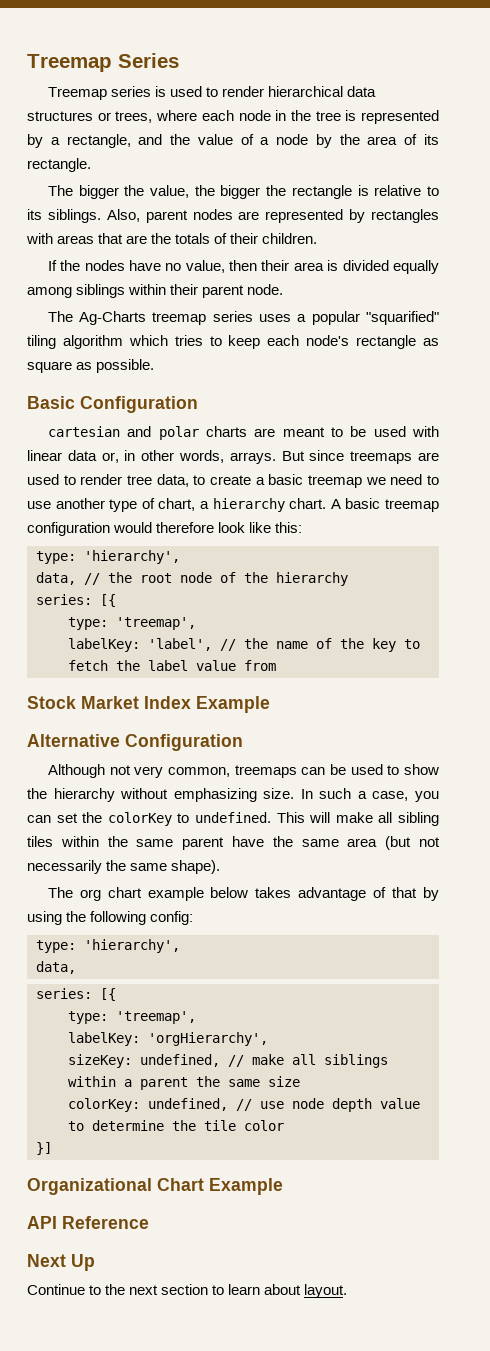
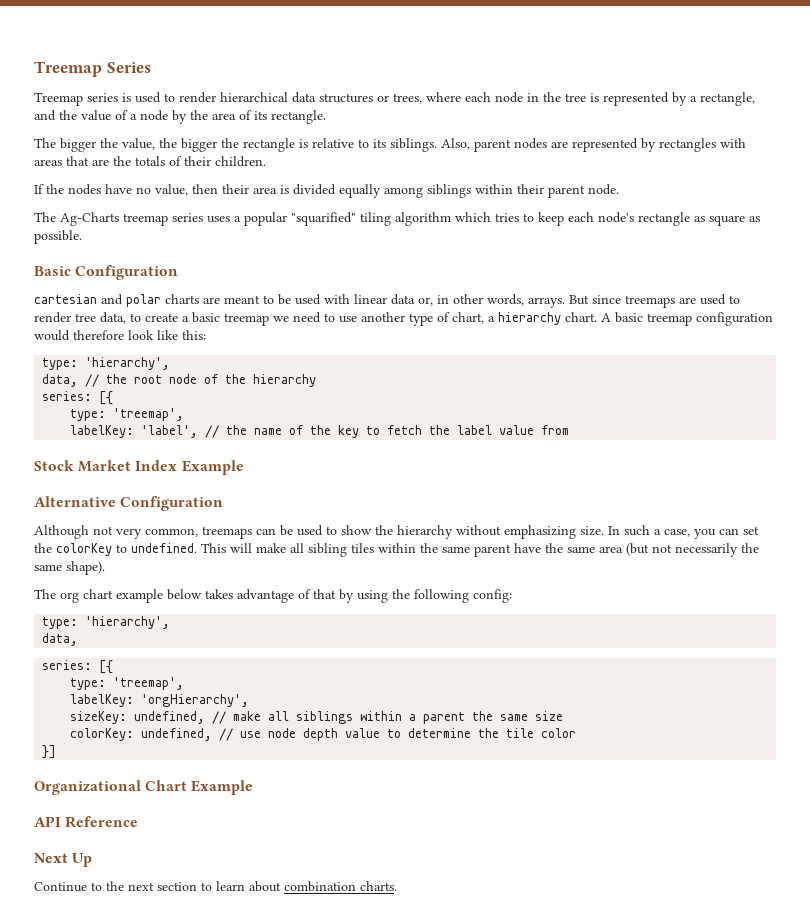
[304,1284,348,1298] layout. -> [284,881,397,892] combination charts.

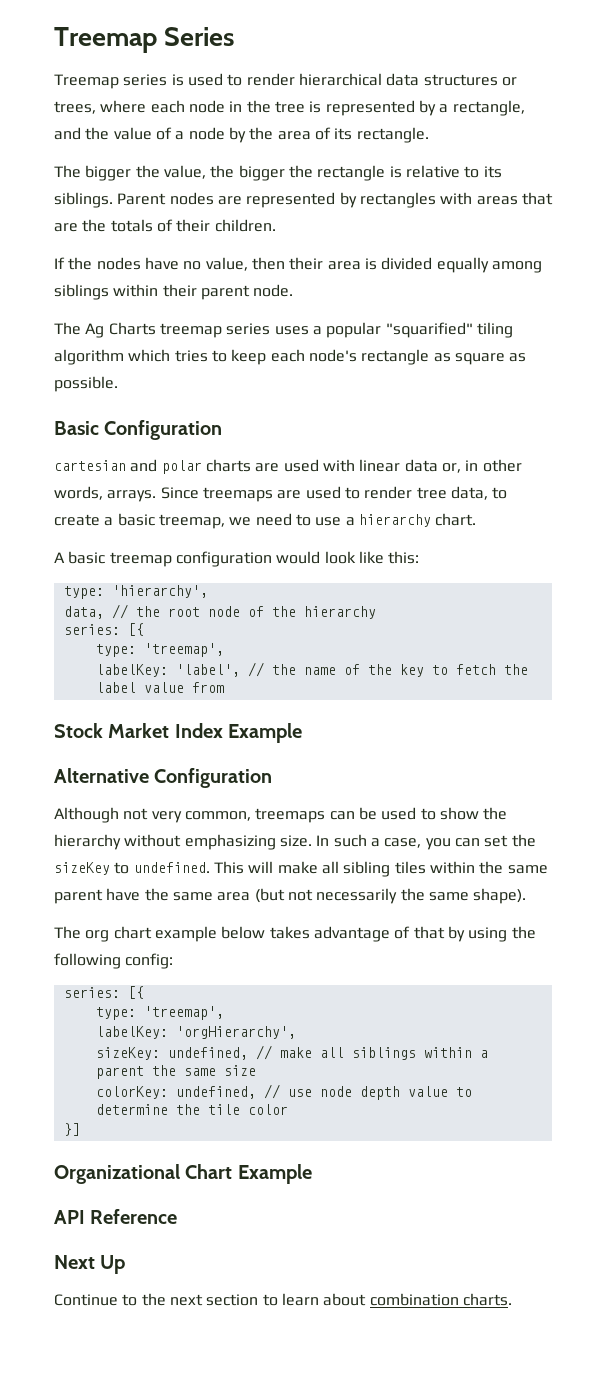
[441,138,511,152] Also, parent -> [117,193,167,205] Parent
[60,212,119,226] Ag-Charts -> [85,322,156,338] Ag Charts
[224,294,291,305] meant to be -> (280, 467) none
[569,295,621,305] But since -> [160,487,199,499] Since
[224,313,269,326] treemap -> [158,514,225,529] treemap,
[361,312,484,326] another type of chart, -> (342, 521) none
(597, 317) none -> (477, 519) //
[73,330,124,340] therefore -> (321, 557) none
[56,543,112,556] colorKey -> [54,862,110,875] sizeKey
[42,616,171,629] [42,633,79,646] // type: 'hierarchy', // data, -> (174, 961) none

